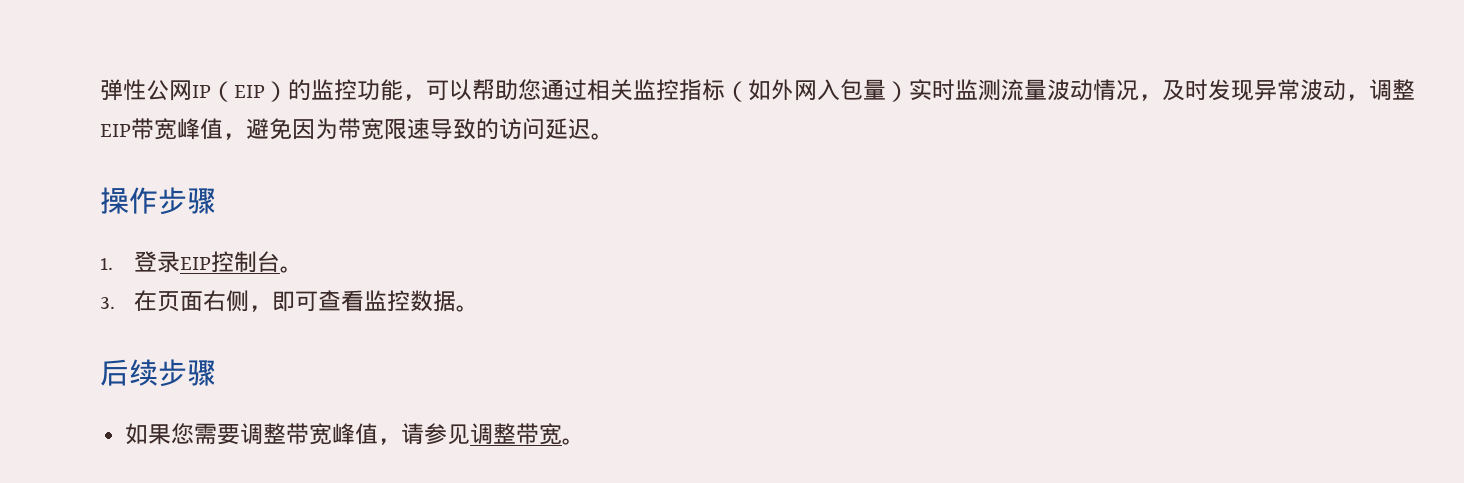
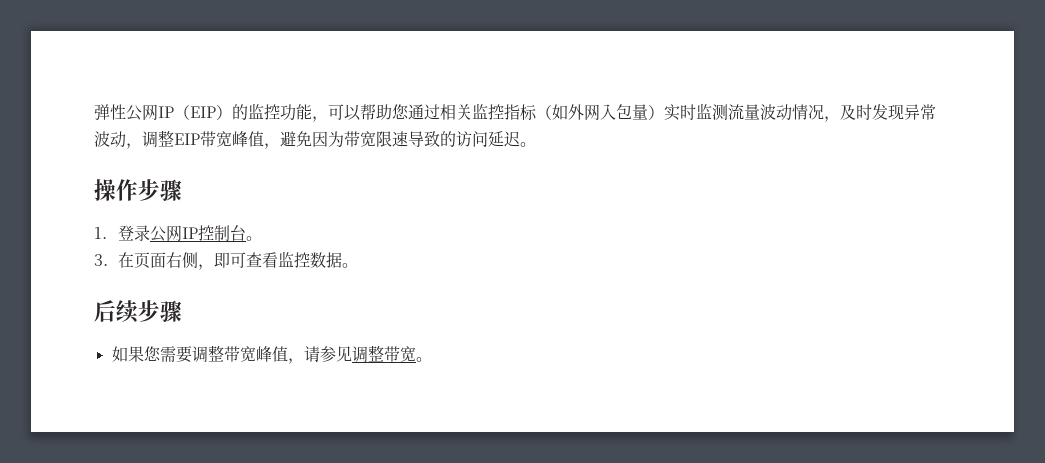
[180,257,212,270] EIP -> [150,225,199,242] 公网IP

